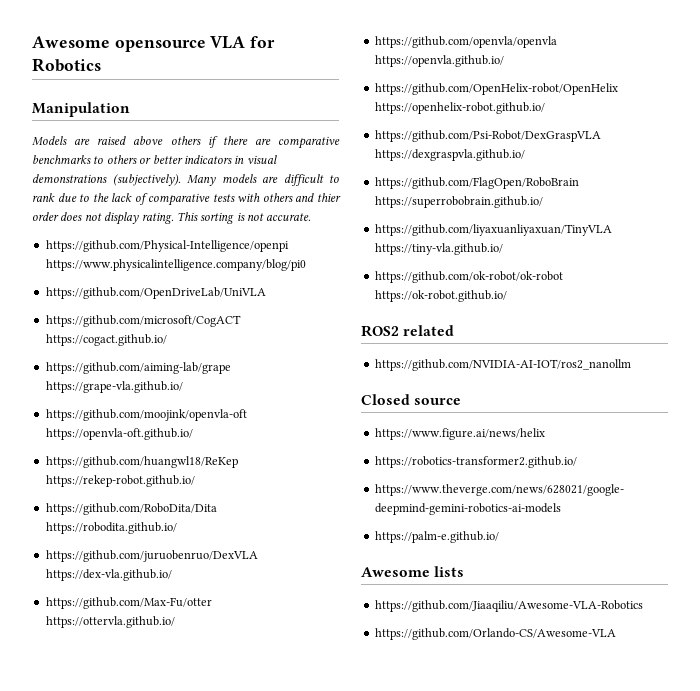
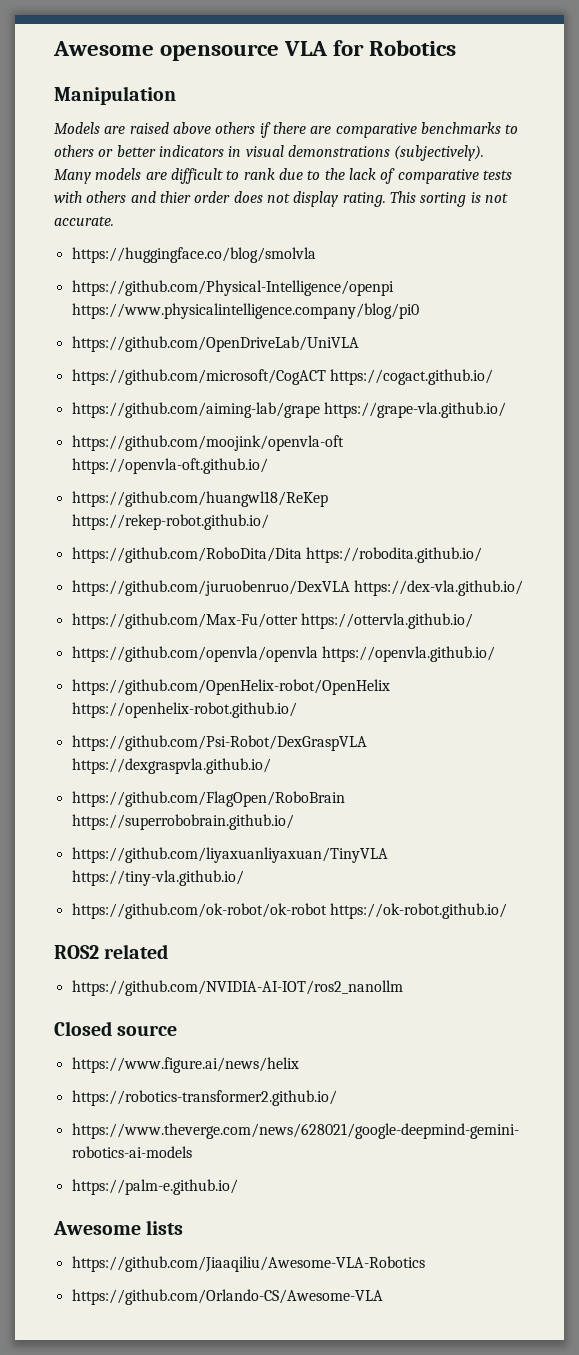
(312, 217) none -> [71,247,316,263] // https://huggingface.co/blog/smolvla

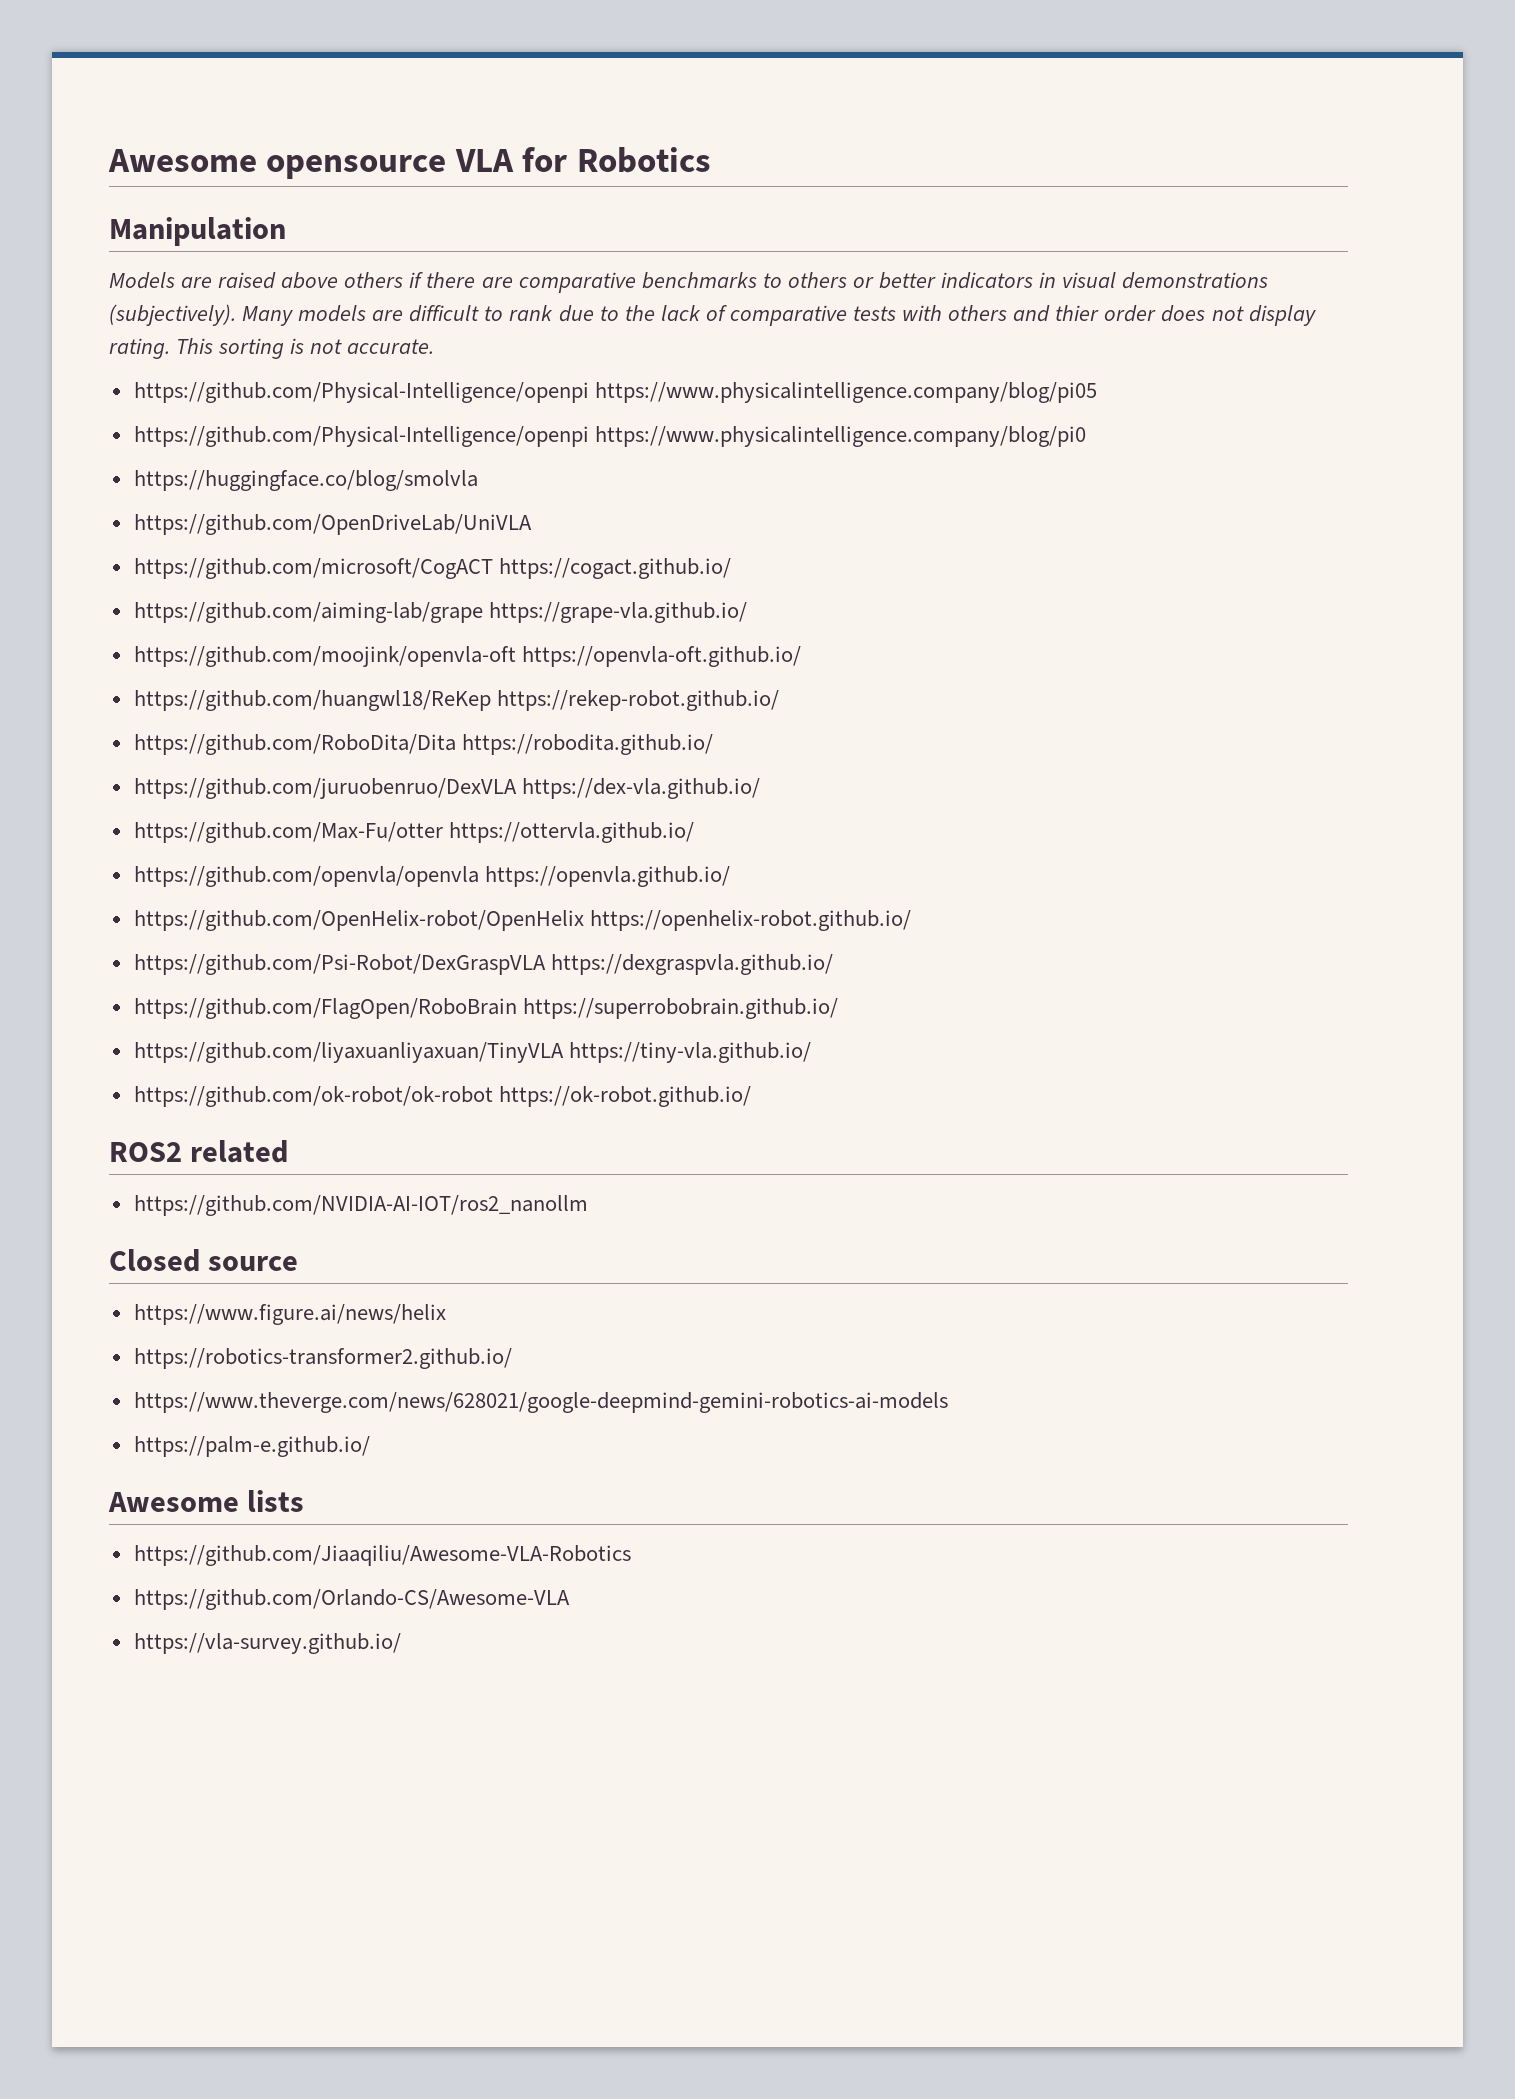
[71,247,316,263] https://huggingface.co/blog/smolvla -> [133,382,1097,403] https://github.com/Physical-Intelligence/openpi https://www.physicalintelligence.company/blog/pi05
(419, 311) none -> [133,470,478,491] // https://huggingface.co/blog/smolvla
(383, 1297) none -> [133,1633,401,1654] // https://vla-survey.github.io/

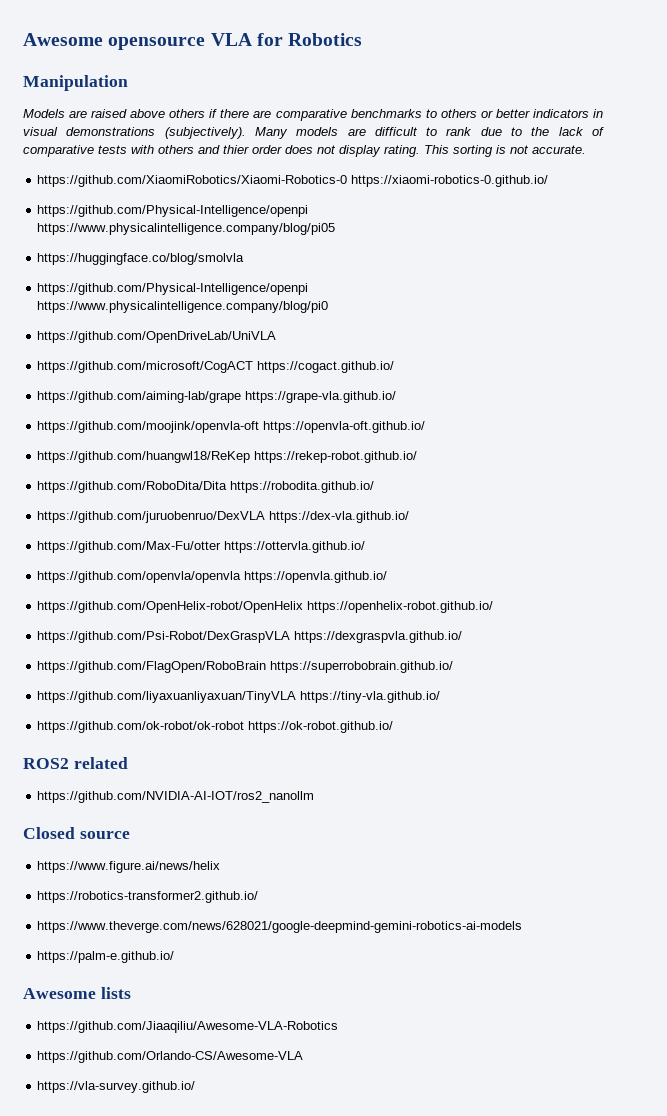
(435, 346) none -> [37,175,549,187] // https://github.com/XiaomiRobotics/Xiaomi-Robotics-0 https://xiaomi-robotics-0.github.io/
(1097, 392) none -> [37,253,245,265] // https://huggingface.co/blog/smolvla
[133,470,478,491] // https://huggingface.co/blog/smolvla -> (329, 307) none

